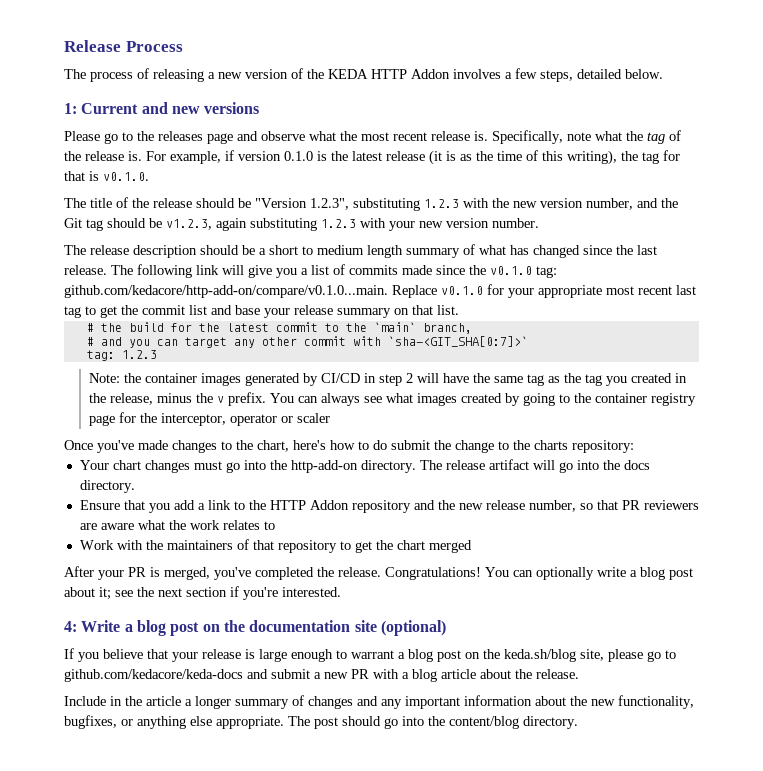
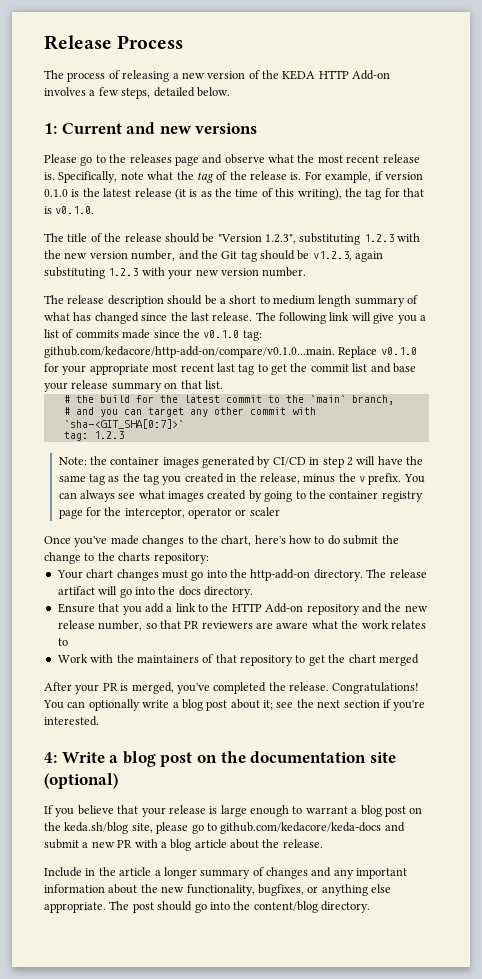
[411,69,450,79] Addon -> [352,70,391,80] Add-on
[309,500,349,510] Addon -> [265,603,304,613] Add-on

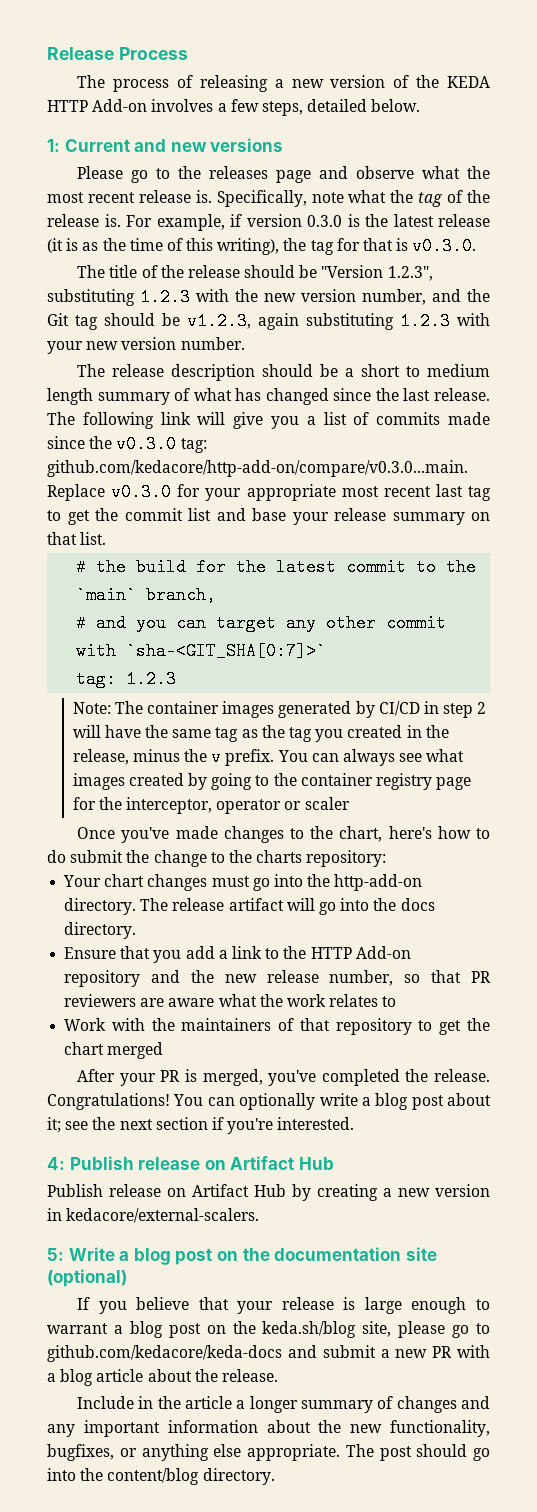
[44,189,68,197] 0.1.0 -> [307,215,342,227] 0.3.0
[55,206,95,214] v0.1.0. -> [412,237,477,255] v0.3.0.
[203,330,262,341] [44,346,417,358] v0.1.0 tag: github.com/kedacore/http-add-on/compare/v0.1.0...main. Replace v0.1.0 -> [116,435,207,453] [47,460,468,477] [47,483,172,501] v0.3.0 tag: github.com/kedacore/http-add-on/compare/v0.3.0...main. Replace v0.3.0
[89,456,107,465] the -> [114,701,143,714] The
(57, 757) none -> [69,1156,334,1170] [47,1184,490,1201] [47,1208,260,1223] [47,1248,64,1261] Publish release on Artifact Hub // Publish release on Artifact Hub by creating a new version in kedacore/external-scalers. // 5:

